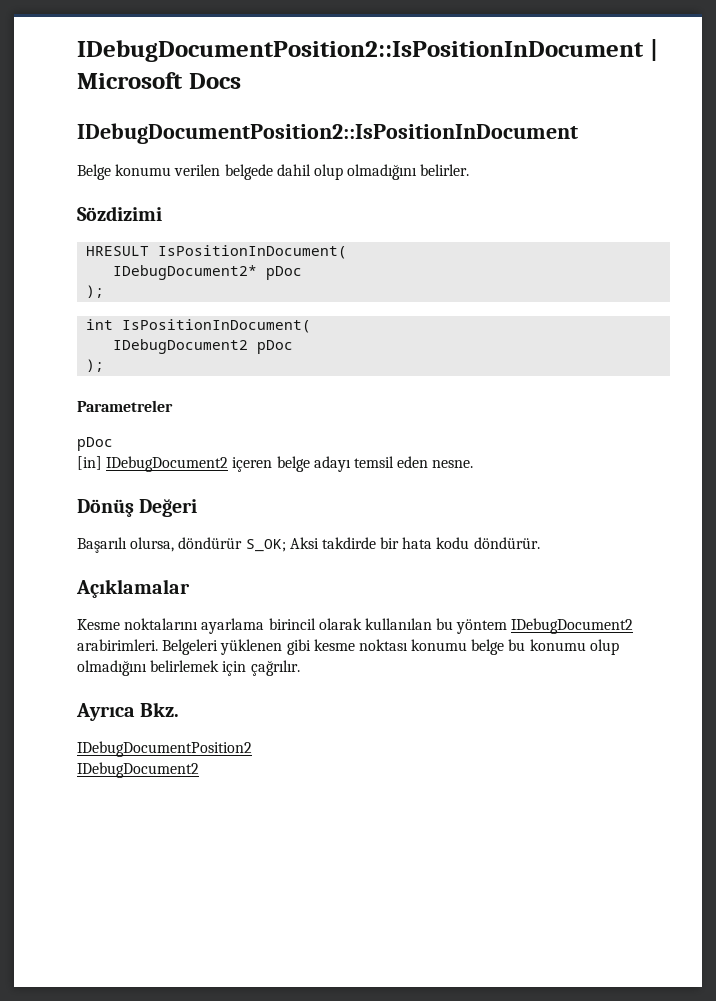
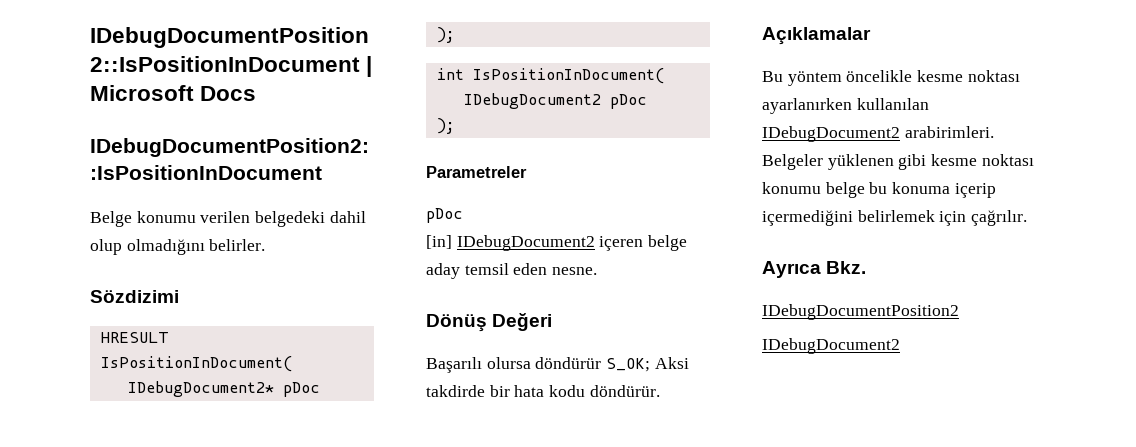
[224,164,273,180] belgede -> [255,211,326,227] belgedeki
[313,456,351,472] adayı -> [426,263,460,279] aday
[130,537,175,552] olursa, -> [486,357,531,369] olursa
[77,618,508,634] Kesme noktalarını ayarlama birincil olarak kullanılan bu yöntem -> [762,70,1020,86] [762,98,929,114] Bu yöntem öncelikle kesme noktası ayarlanırken kullanılan
[162,639,219,655] Belgeleri -> [762,154,823,170] Belgeler
[529,639,619,655] [77,660,147,676] konumu olup olmadığını -> [892,182,996,198] [762,210,853,226] konuma içerip içermediğini

